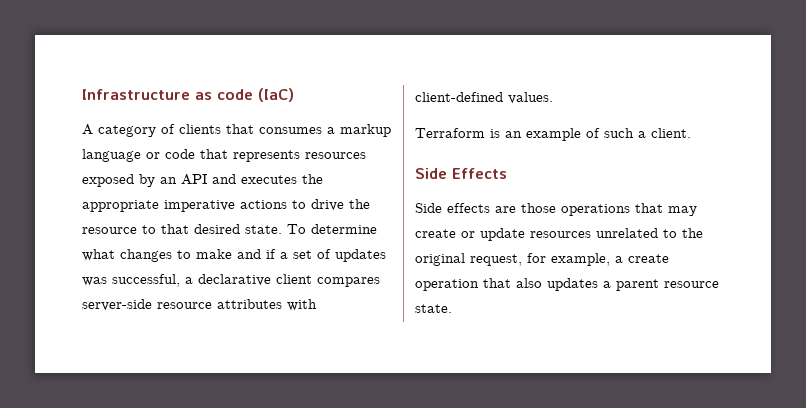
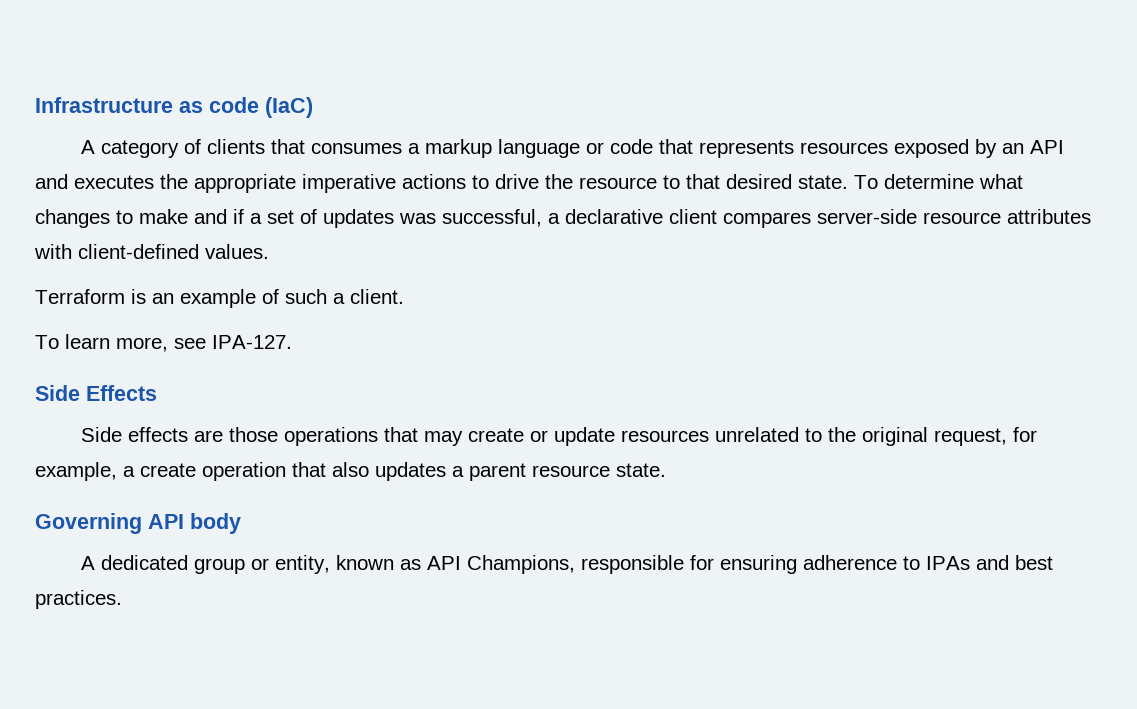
(691, 133) none -> [35,334,292,352] // To learn more, see IPA-127.
(452, 308) none -> [35,513,241,534] [81,555,1054,574] [35,590,122,609] // Governing API body // A dedicated group or entity, known as API Champions, responsible for ensuring adherence to IPAs and best practices.

